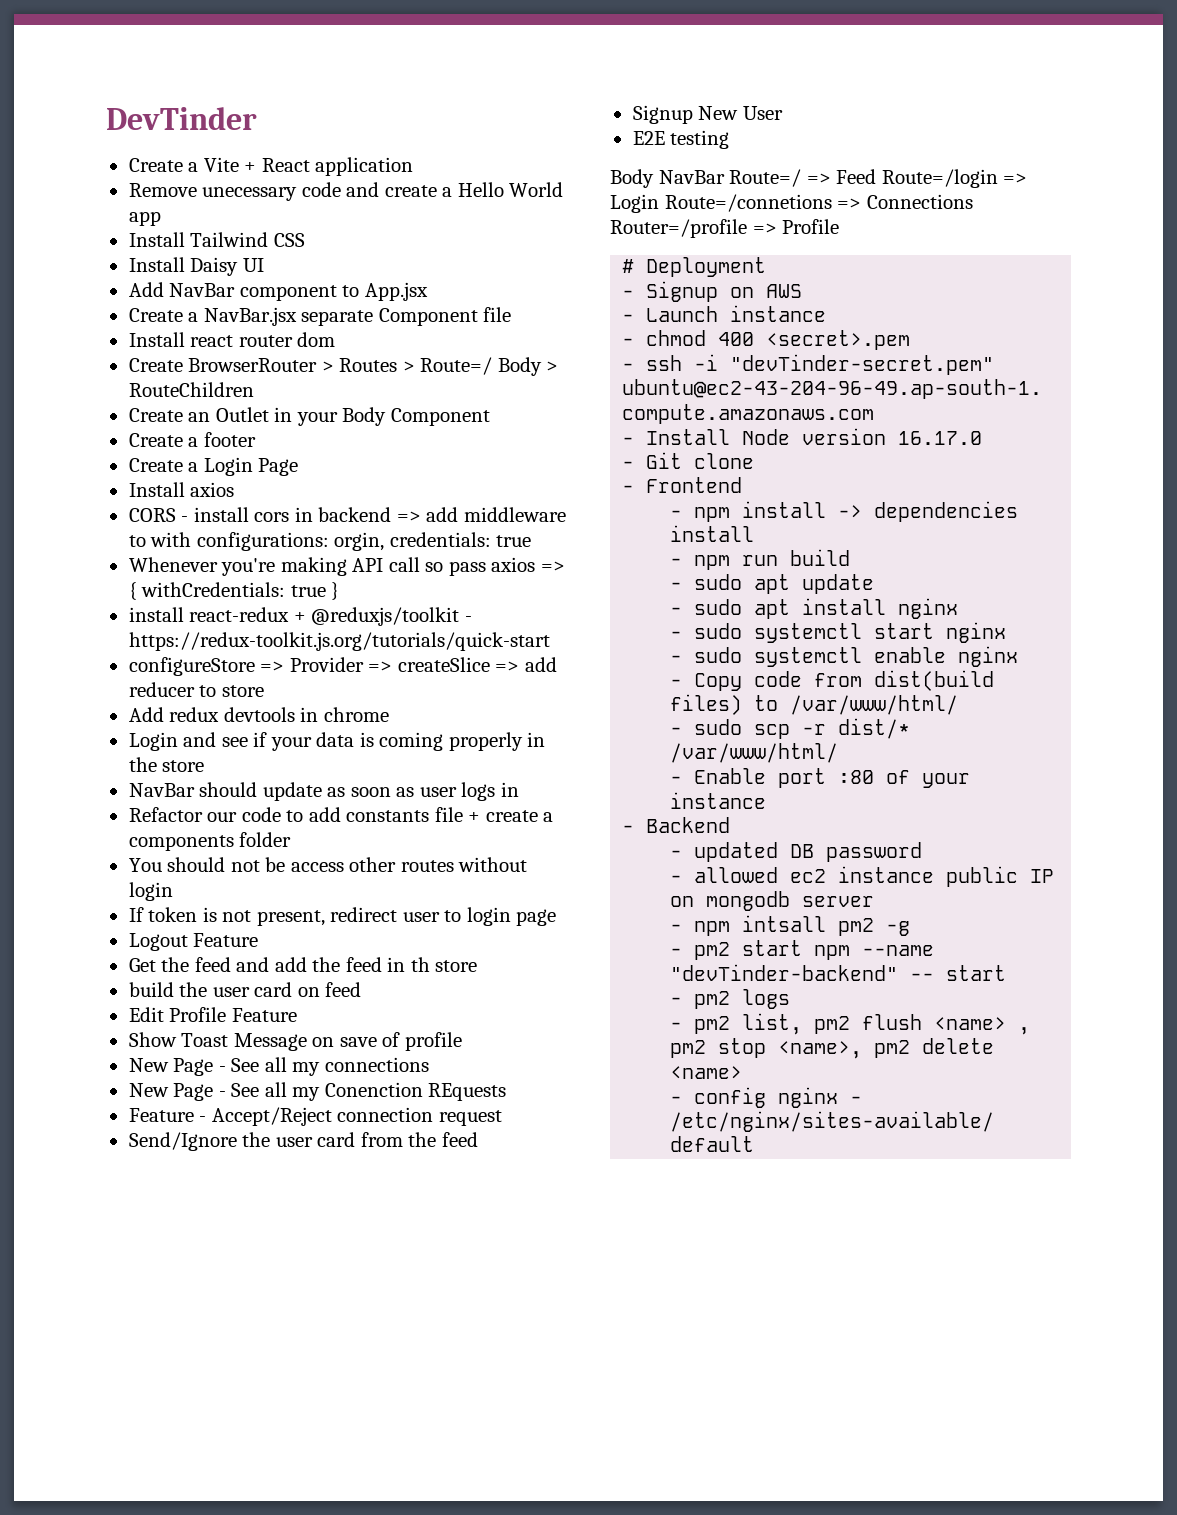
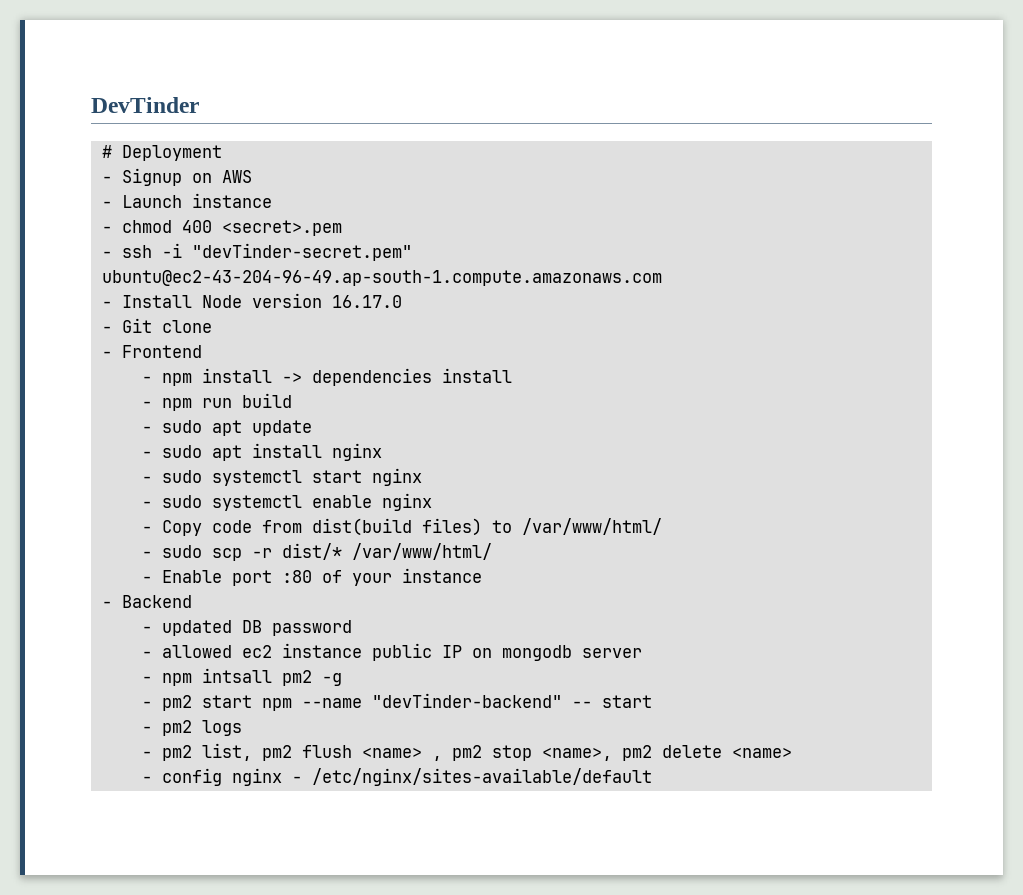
[128,157,414,176] [128,182,564,201] [128,211,161,226] [128,232,305,247] [128,257,264,276] [128,282,428,301] [128,307,512,326] [128,332,336,347] [128,357,559,376] [128,382,254,397] [128,407,490,426] [128,432,256,447] [128,457,299,476] [128,482,235,497] [128,507,566,522] [128,532,532,551] [128,557,565,576] [128,582,340,600] [128,607,472,626] [128,632,550,651] [128,657,557,676] [128,682,264,697] [128,707,389,722] [128,732,546,751] [128,757,205,772] [128,782,519,801] [128,807,554,822] [128,832,292,851] [128,857,528,872] [128,882,173,901] [128,907,557,926] [128,933,259,951] [128,957,478,972] [128,982,362,997] [128,1007,297,1022] [128,1032,462,1051] [128,1057,429,1076] [128,1082,507,1101] [128,1107,502,1126] [128,1132,478,1151] [632,105,783,124] [632,130,730,149] [610,169,1028,188] [610,194,973,213] [610,219,840,238] // Create a Vite + React application // Remove unecessary code and create a Hello World app // Install Tailwind CSS // Install Daisy UI // Add NavBar component to App.jsx // Create a NavBar.jsx separate Component file // Install react router dom // Create BrowserRouter > Routes > Route=/ Body > RouteChildren // Create an Outlet in your Body Component // Create a footer // Create a Login Page // Install axios // CORS - install cors in backend => add middleware to with configurations: orgin, credentials: true // Whenever you're making API call so pass axios => { withCredentials: true } // install react-redux + @reduxjs/toolkit - https://redux-toolkit.js.org/tutorials/quick-start // configureStore => Provider => createSlice => add reducer to store // Add redux devtools in chrome // Login and see if your data is coming properly in the store // NavBar should update as soon as user logs in // Refactor our code to add constants file + create a components folder // You should not be access other routes without login // If token is not present, redirect user to login page // Logout Feature // Get the feed and add the feed in th store // build the user card on feed // Edit Profile Feature // Show Toast Message on save of profile // New Page - See all my connections // New Page - See all my Conenction REquests // Feature - Accept/Reject connection request // Send/Ignore the user card from the feed // Signup New User // E2E testing // Body NavBar Route=/ => Feed Route=/login => Login Route=/connetions => Connections Router=/profile => Profile -> (199, 105) none

